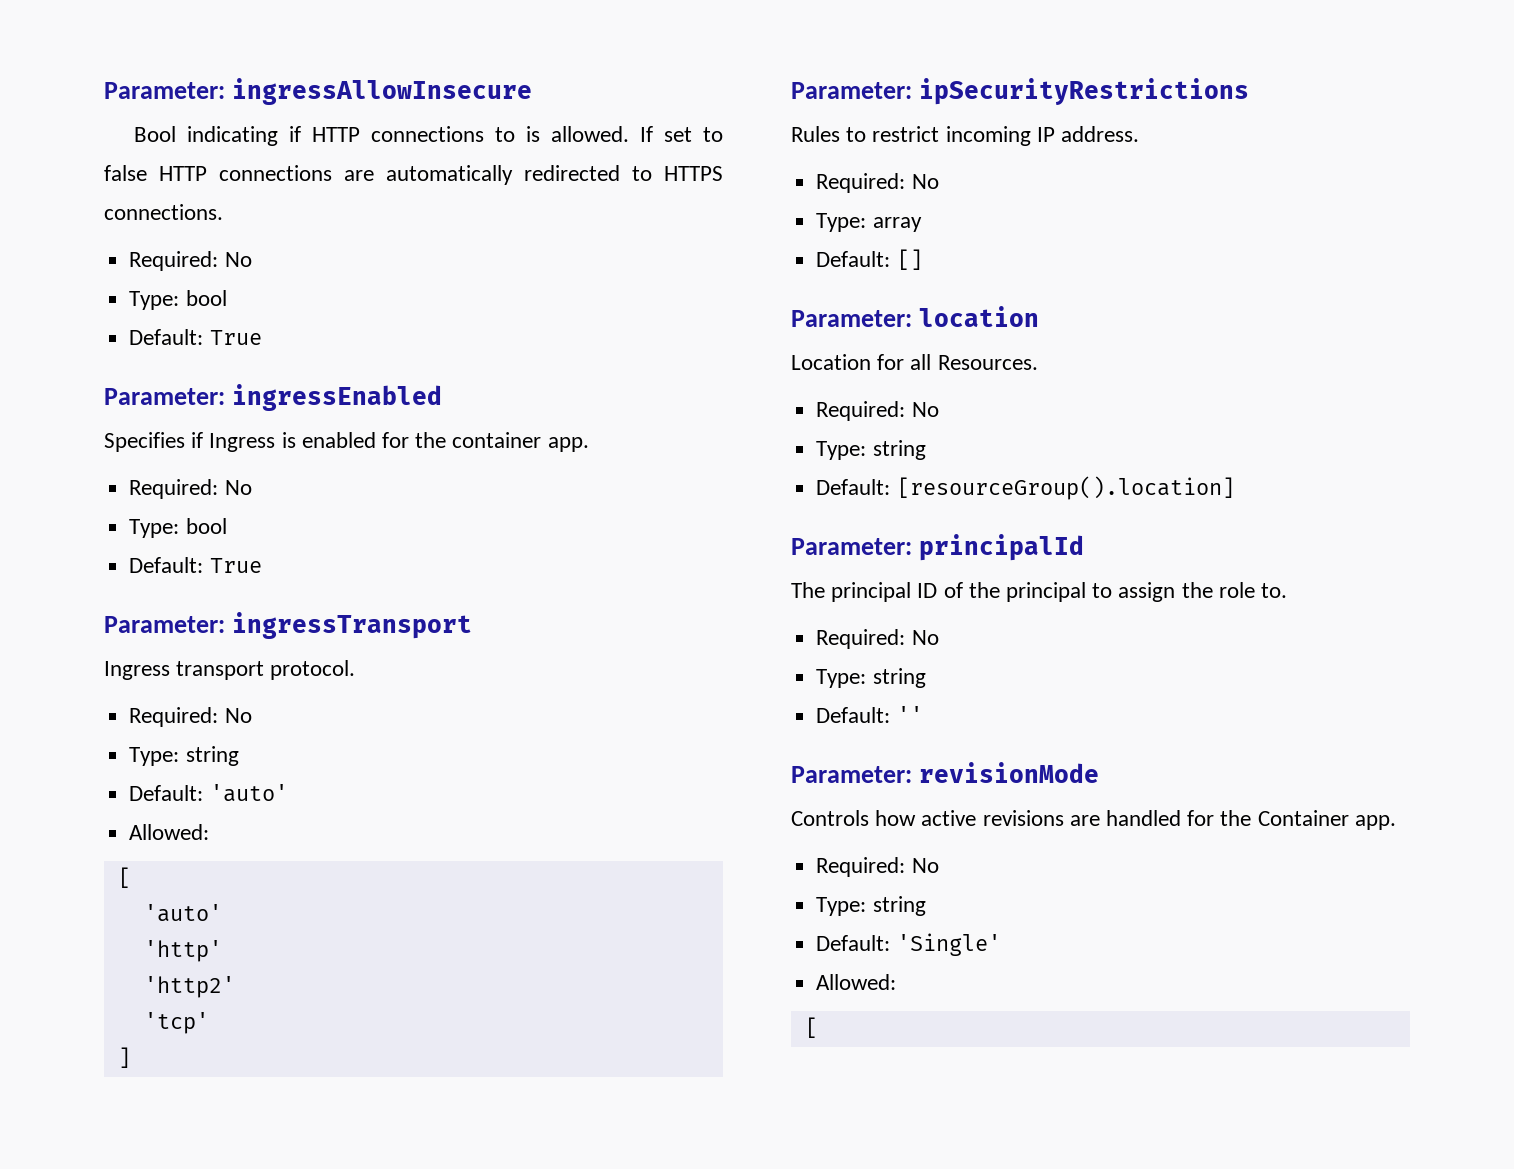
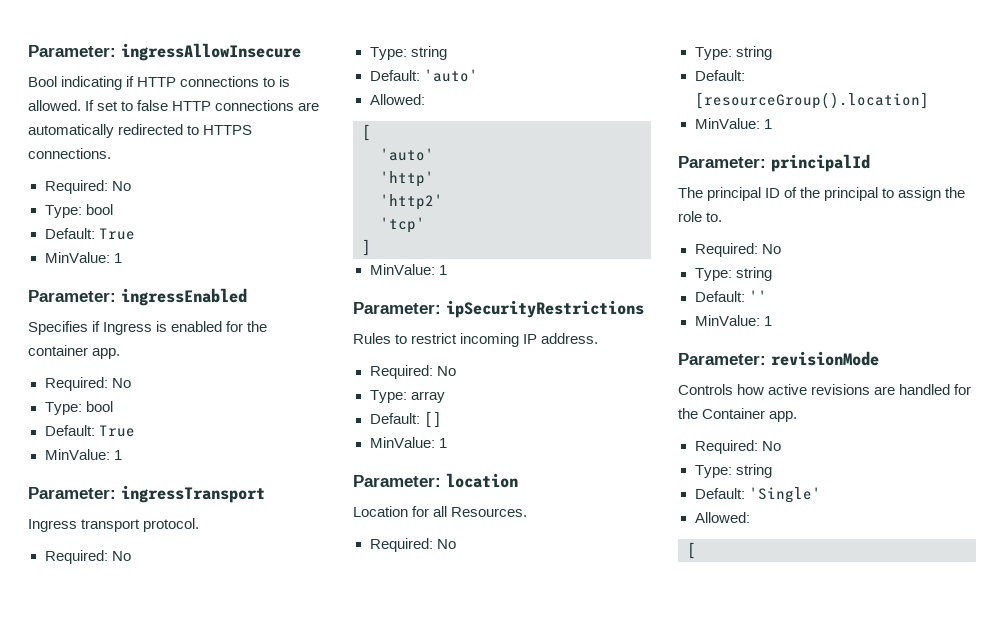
(262, 337) none -> [44,252,122,263] // MinValue: 1
(262, 565) none -> [44,449,122,460] // MinValue: 1
(131, 1057) none -> [369,264,447,275] // MinValue: 1
(923, 259) none -> [369,437,447,448] // MinValue: 1
(1235, 488) none -> [694,118,772,129] // MinValue: 1
(923, 714) none -> [694,315,772,326] // MinValue: 1

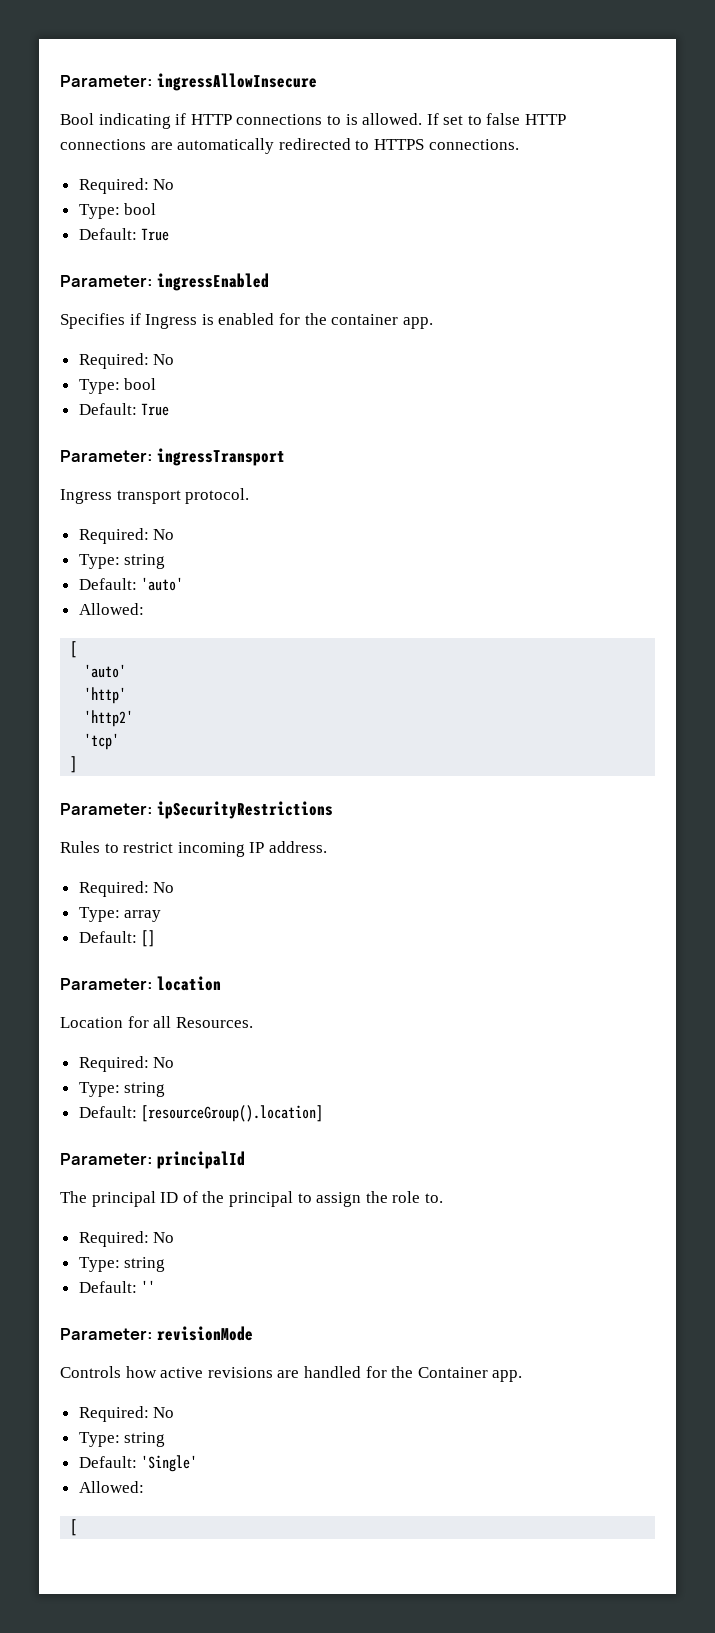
[44,252,122,263] // MinValue: 1 -> (170, 234) none
[44,449,122,460] // MinValue: 1 -> (170, 409) none
[369,264,447,275] // MinValue: 1 -> (78, 764) none
[369,437,447,448] // MinValue: 1 -> (156, 938) none
[694,118,772,129] // MinValue: 1 -> (324, 1113) none
[694,315,772,326] // MinValue: 1 -> (156, 1286) none

